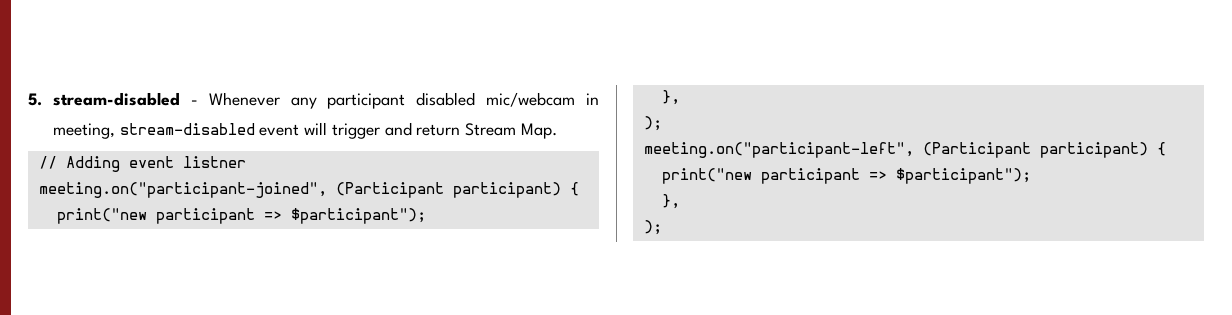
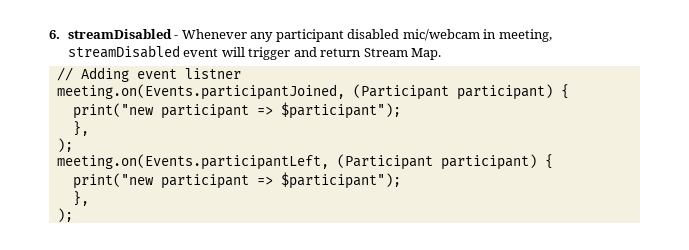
[28,92,180,106] 5. stream-disabled -> [49,29,172,39] 6. streamDisabled
[119,123,255,135] stream-disabled -> [67,45,180,58] streamDisabled
[38,182,327,198] meeting.on("participant-joined", -> [56,84,345,100] meeting.on(Events.participantJoined,
[643,142,914,158] meeting.on("participant-left", -> [56,154,329,170] meeting.on(Events.participantLeft,

